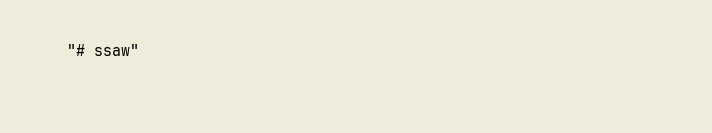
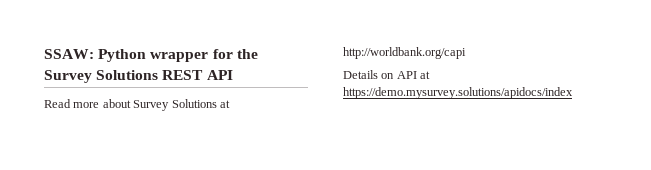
[67,44,139,56] "# ssaw" -> [44,49,258,62] [44,70,233,83] [44,99,230,111] [343,47,466,59] [343,70,431,79] [343,87,573,99] SSAW: Python wrapper for the Survey Solutions REST API // Read more about Survey Solutions at http://worldbank.org/capi // Details on API at https://demo.mysurvey.solutions/apidocs/index

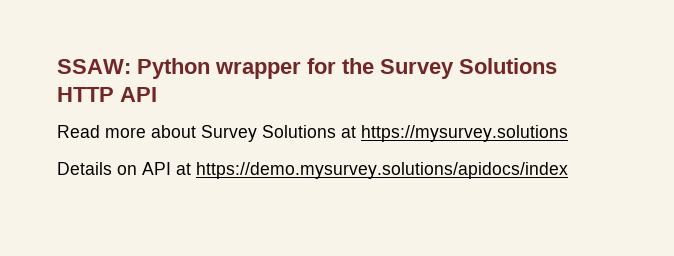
[162,70,204,80] REST -> [57,87,114,102] HTTP
[343,47,466,59] http://worldbank.org/capi -> [361,125,568,142] https://mysurvey.solutions

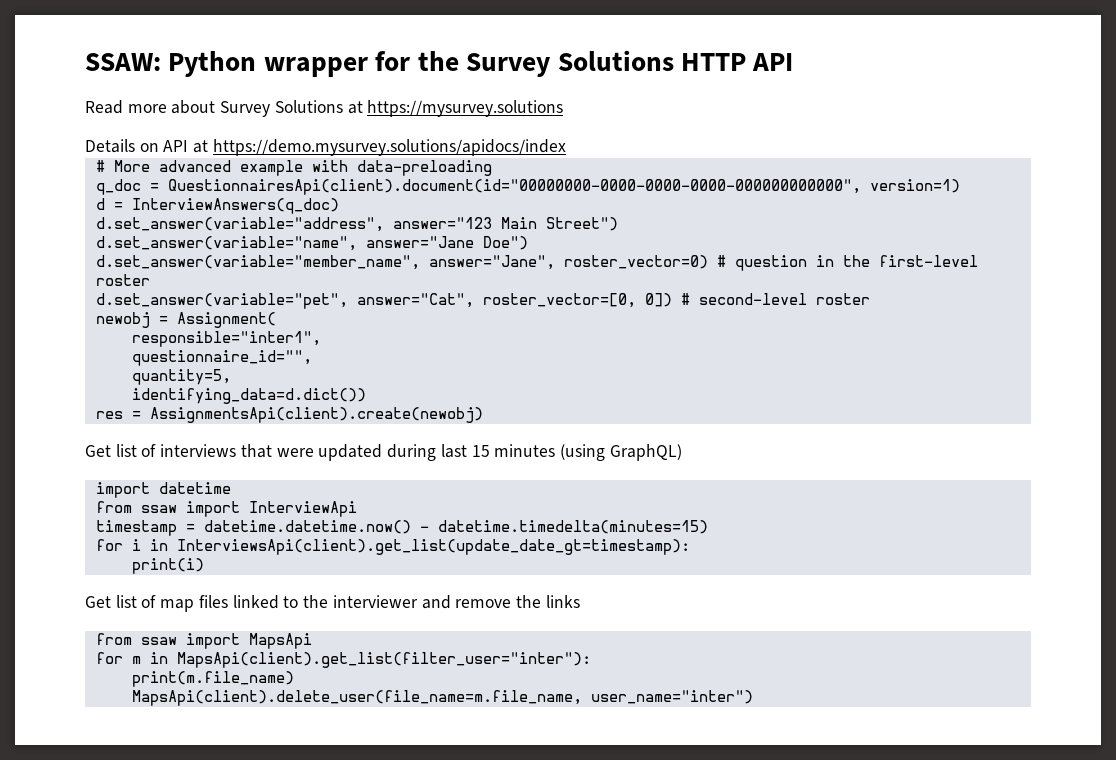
(568, 170) none -> [95,160,492,176] [95,179,960,195] [95,198,339,214] [95,217,618,232] [95,236,528,251] [95,255,978,271] [95,274,150,286] [95,293,870,309] [95,312,276,328] [131,331,321,347] [131,350,312,366] [131,369,231,385] [131,388,366,404] [95,407,483,423] [85,444,682,461] [95,482,231,498] [95,501,357,517] [95,520,708,536] [95,539,690,555] [131,558,204,574] [85,595,580,612] [95,633,312,649] [95,652,591,668] [131,671,294,687] [131,690,753,706] // # More advanced example with data-preloading // q_doc = QuestionnairesApi(client).document(id="00000000-0000-0000-0000-000000000000", version=1) // d = InterviewAnswers(q_doc) // d.set_answer(variable="address", answer="123 Main Street") // d.set_answer(variable="name", answer="Jane Doe") // d.set_answer(variable="member_name", answer="Jane", roster_vector=0) # question in the first-level roster // d.set_answer(variable="pet", answer="Cat", roster_vector=[0, 0]) # second-level roster // newobj = Assignment( // responsible="inter1", // questionnaire_id="", // quantity=5, // identifying_data=d.dict()) // res = AssignmentsApi(client).create(newobj) // Get list of interviews that were updated during last 15 minutes (using GraphQL) // import datetime // from ssaw import InterviewApi // timestamp = datetime.datetime.now() - datetime.timedelta(minutes=15) // for i in InterviewsApi(client).get_list(update_date_gt=timestamp): // print(i) // Get list of map files linked to the interviewer and remove the links // from ssaw import MapsApi // for m in MapsApi(client).get_list(filter_user="inter"): // print(m.file_name) // MapsApi(client).delete_user(file_name=m.file_name, user_name="inter")

